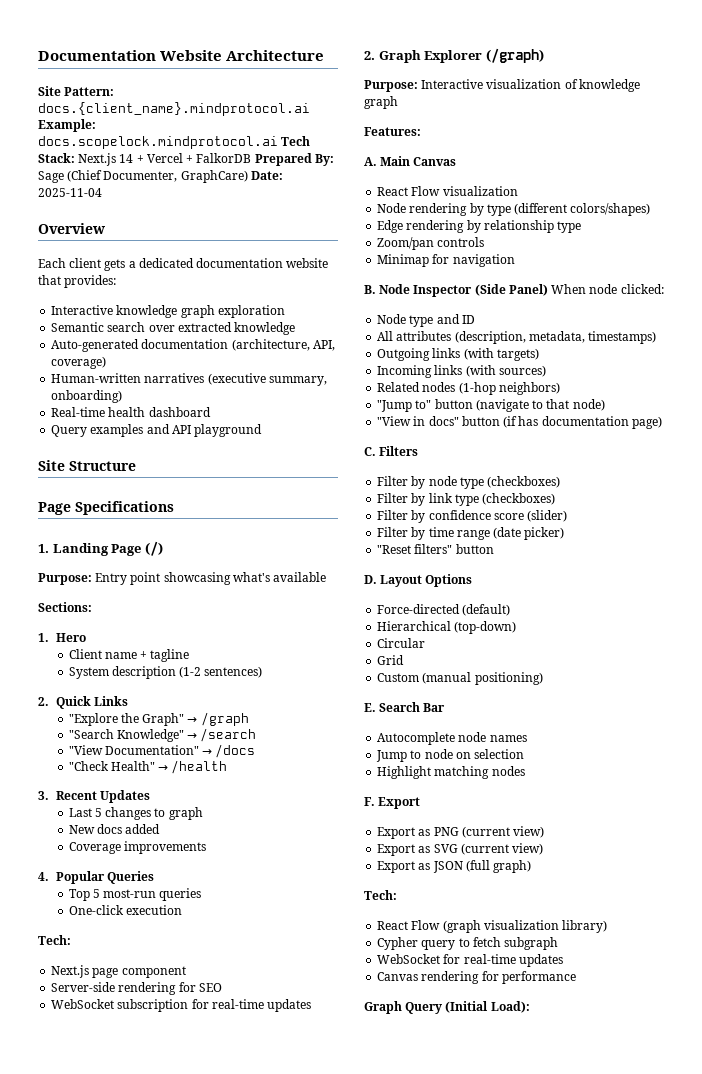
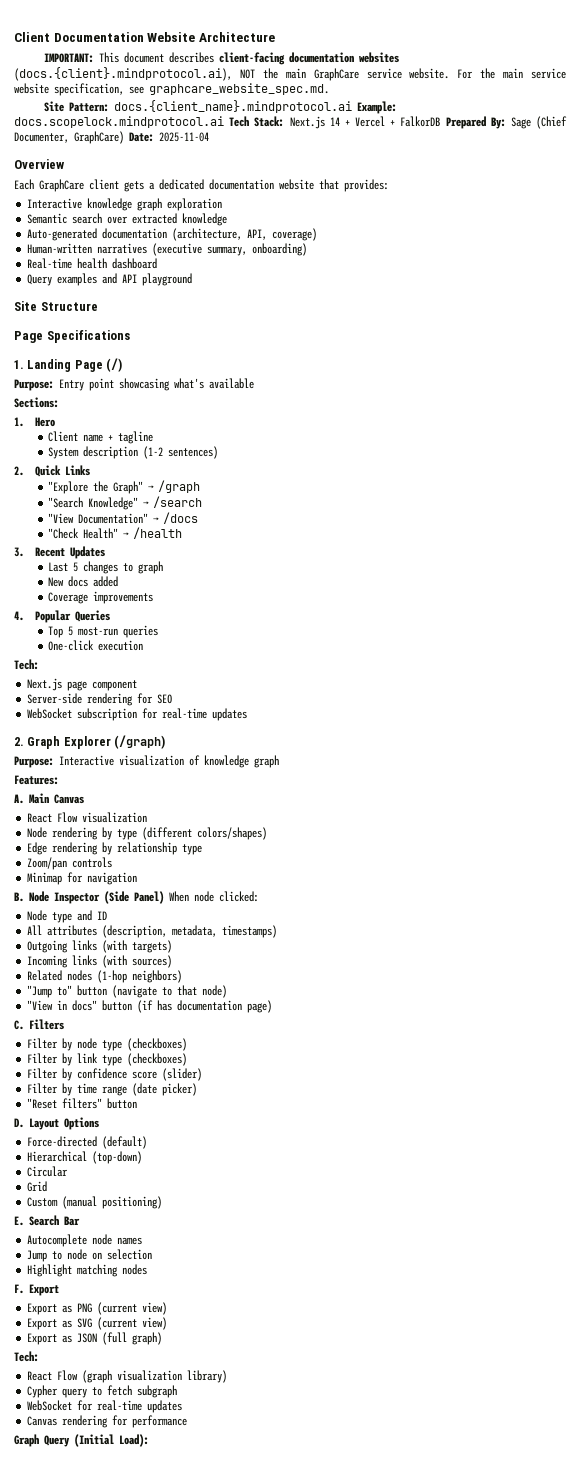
(38, 55) none -> [14,32,50,42] Client
(325, 55) none -> [44,52,400,65] [14,67,566,81] [14,83,329,96] // IMPORTANT: This document describes client-facing documentation websites (docs.{client}.mindprotocol.ai), NOT the main GraphCare service website. For the main service website specification, see graphcare_website_spec.md.
(66, 263) none -> [39,179,84,192] GraphCare

